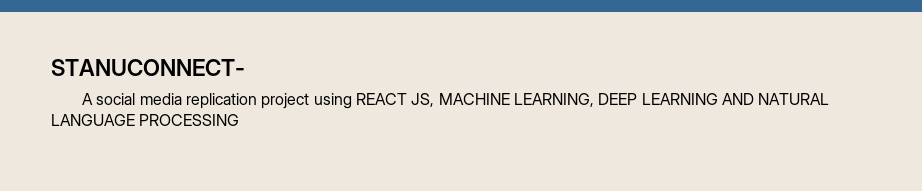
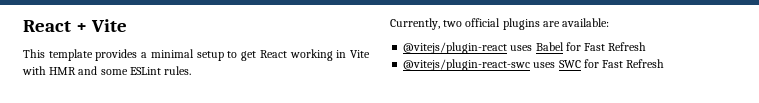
[51,59,245,76] [82,93,830,109] [51,114,240,126] STANUCONNECT- // A social media replication project using REACT JS, MACHINE LEARNING, DEEP LEARNING AND NATURAL LANGUAGE PROCESSING -> [23,19,127,32] [23,49,370,61] [22,66,192,75] [390,18,610,30] [403,42,647,54] [403,59,665,71] React + Vite // This template provides a minimal setup to get React working in Vite with HMR and some ESLint rules. // Currently, two official plugins are available: // @vitejs/plugin-react uses Babel for Fast Refresh // @vitejs/plugin-react-swc uses SWC for Fast Refresh

